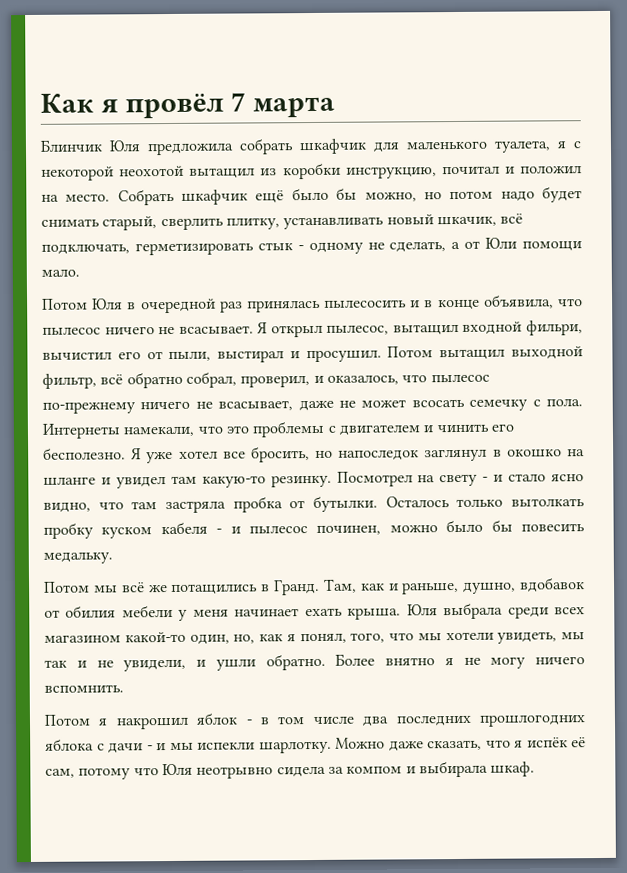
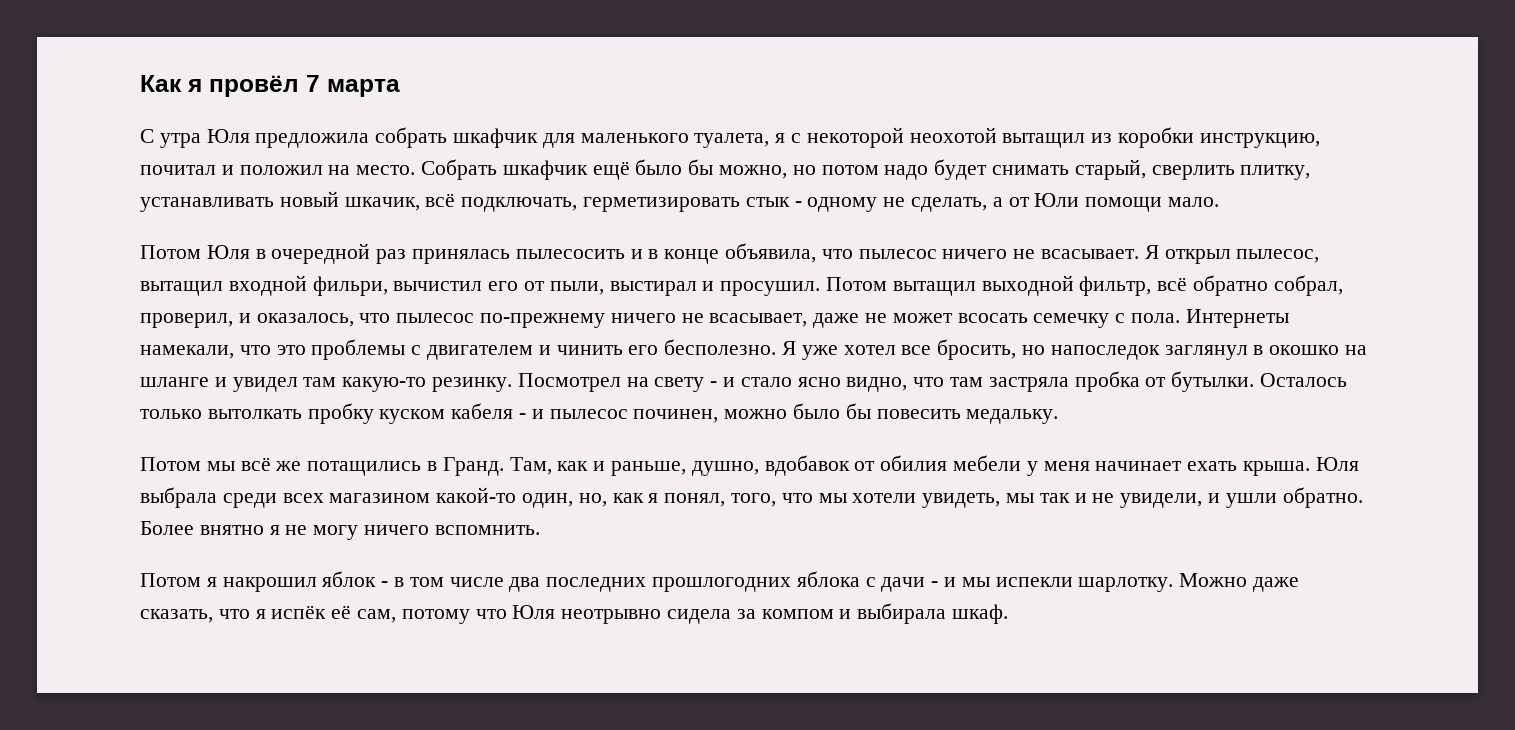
[40,139,103,152] Блинчик -> [140,129,201,148] С утра

